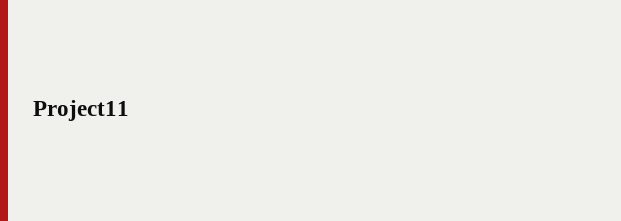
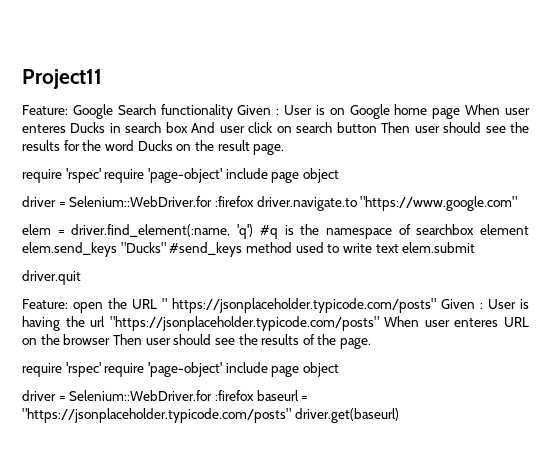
(129, 110) none -> [22,104,531,119] [22,122,529,133] [22,140,285,155] [22,168,339,183] [22,196,518,211] [22,224,529,239] [22,242,476,257] [22,270,81,285] [22,298,529,313] [22,316,529,331] [22,334,372,349] [22,362,339,377] [22,390,309,401] [22,408,399,423] // Feature: Google Search functionality Given : User is on Google home page When user enteres Ducks in search box And user click on search button Then user should see the results for the word Ducks on the result page. // require 'rspec' require 'page-object' include page object // driver = Selenium::WebDriver.for :firefox driver.navigate.to "https://www.google.com" // elem = driver.find_element(:name, 'q') #q is the namespace of searchbox element elem.send_keys "Ducks" #send_keys method used to write text elem.submit // driver.quit // Feature: open the URL " https://jsonplaceholder.typicode.com/posts" Given : User is having the url "https://jsonplaceholder.typicode.com/posts" When user enteres URL on the browser Then user should see the results of the page. // require 'rspec' require 'page-object' include page object // driver = Selenium::WebDriver.for :firefox baseurl = "https://jsonplaceholder.typicode.com/posts" driver.get(baseurl)

